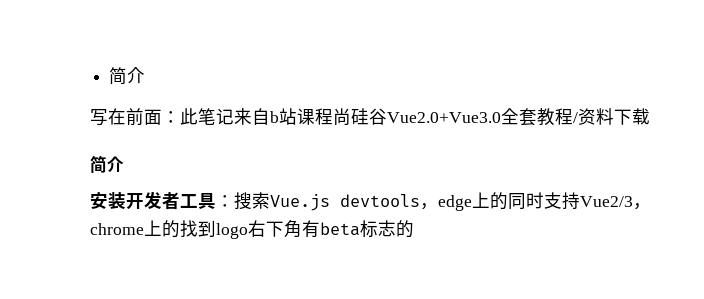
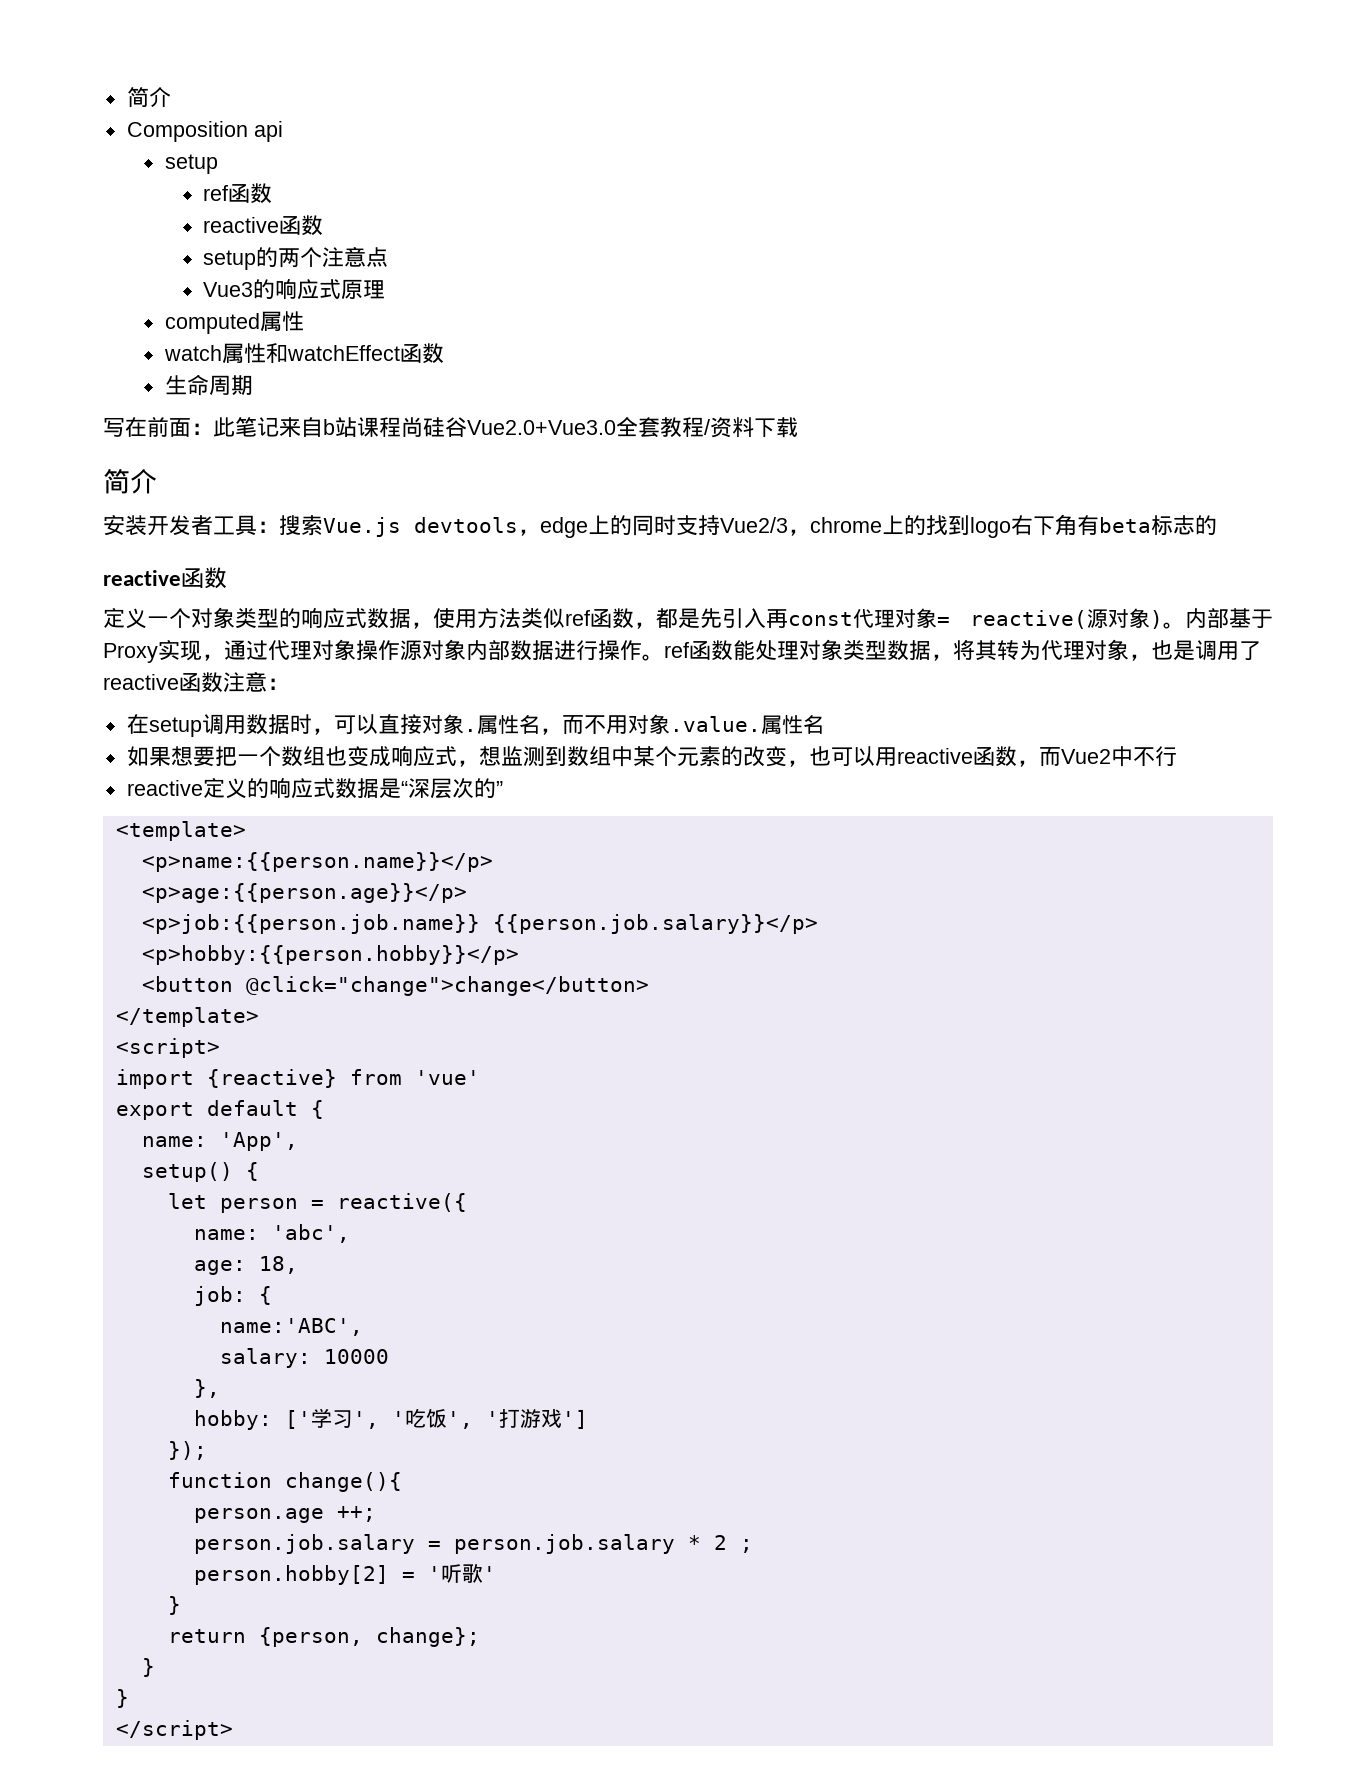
[109,67,146,85] 简介 -> [126,87,171,108] [126,121,283,142] [164,154,218,174] [203,183,273,204] [203,215,324,236] [203,246,389,270] [203,278,386,300] [164,311,304,334] [163,343,444,364] [164,374,253,396] 简介 // Composition api // setup // ref函数 // reactive函数 // setup的两个注意点 // Vue3的响应式原理 // computed属性 // watch属性和watchEffect函数 // 生命周期
(414, 229) none -> [103,567,227,589] [103,607,1273,629] [103,639,1261,663] [103,671,289,693] [126,714,824,737] [126,745,1177,767] [126,777,503,799] [115,821,246,841] [141,852,493,872] [141,883,467,903] [141,914,818,934] [141,945,519,965] [141,976,649,996] [115,1007,259,1027] [115,1038,220,1058] [115,1069,480,1089] [115,1100,324,1120] [141,1132,298,1151] [141,1162,259,1182] [167,1193,467,1213] [193,1224,350,1243] [193,1256,298,1275] [193,1286,272,1306] [219,1318,363,1336] [219,1348,389,1368] [193,1379,220,1398] [193,1408,588,1430] [167,1441,207,1460] [167,1472,402,1492] [193,1506,376,1523] [193,1534,753,1554] [193,1564,496,1585] [167,1596,181,1615] [167,1627,480,1647] [141,1658,155,1677] [115,1689,129,1708] [115,1720,233,1740] // reactive函数 // 定义一个对象类型的响应式数据，使用方法类似ref函数，都是先引入再const代理对象= reactive(源对象)。内部基于Proxy实现，通过代理对象操作源对象内部数据进行操作。ref函数能处理对象类型数据，将其转为代理对象，也是调用了reactive函数注意： // 在setup调用数据时，可以直接对象.属性名，而不用对象.value.属性名 // 如果想要把一个数组也变成响应式，想监测到数组中某个元素的改变，也可以用reactive函数，而Vue2中不行 // reactive定义的响应式数据是“深层次的” // <template> // <p>name:{{person.name}}</p> // <p>age:{{person.age}}</p> // <p>job:{{person.job.name}} {{person.job.salary}}</p> // <p>hobby:{{person.hobby}}</p> // <button @click="change">change</button> // </template> // <script> // import {reactive} from 'vue' // export default { // name: 'App', // setup() { // let person = reactive({ // name: 'abc', // age: 18, // job: { // name:'ABC', // salary: 10000 // }, // hobby: ['学习', '吃饭', '打游戏'] // }); // function change(){ // person.age ++; // person.job.salary = person.job.salary * 2 ; // person.hobby[2] = '听歌' // } // return {person, change}; // } // } // </script>

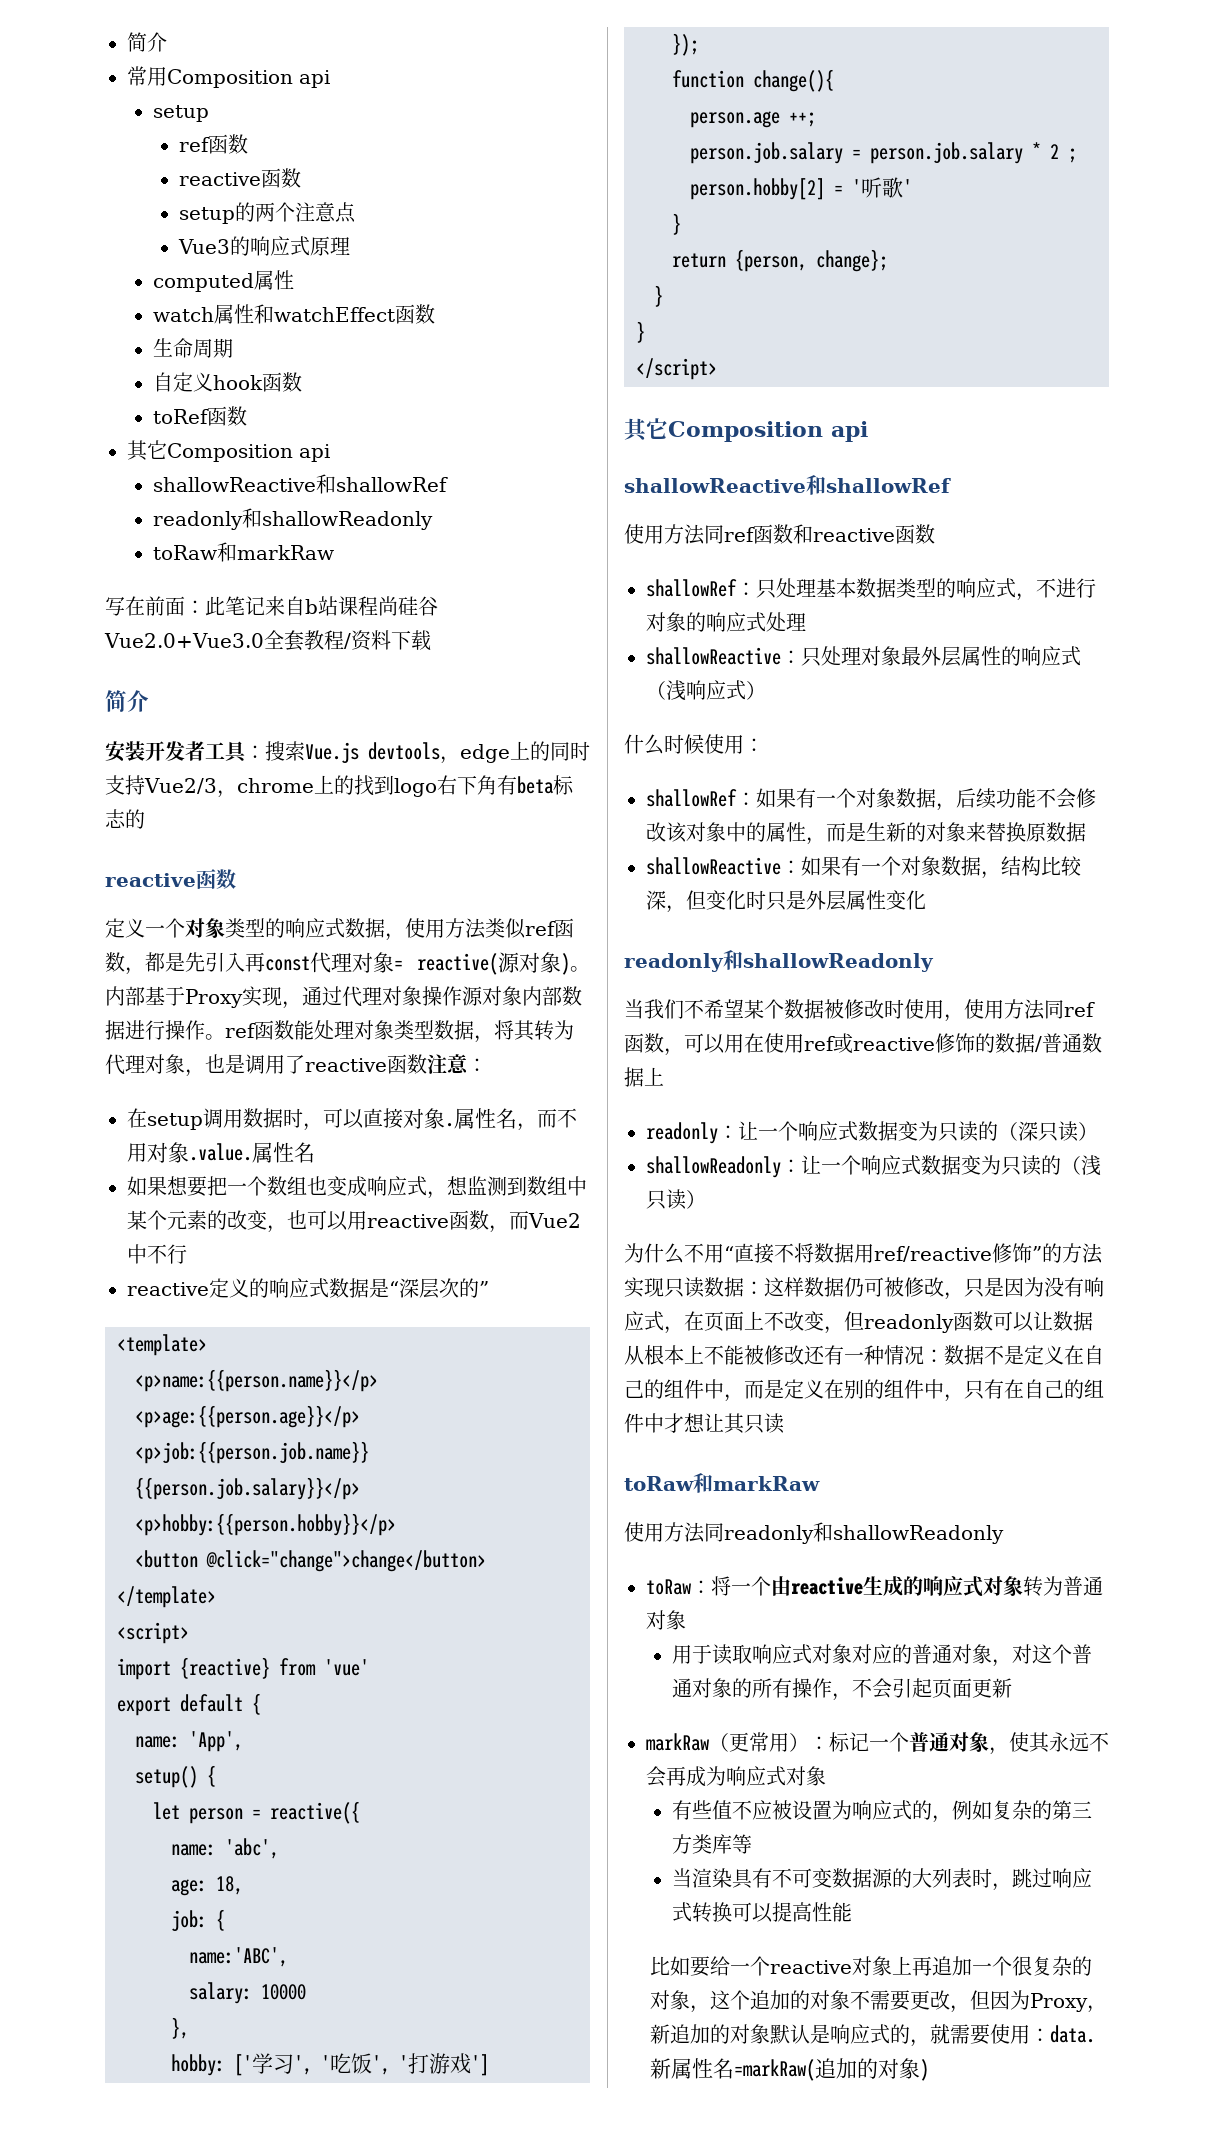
[126,87,171,108] 简介 // -> [127,32,167,52] [127,66,167,86] 简介 // 常用
(253, 385) none -> [152,372,302,392] [152,406,247,426] [127,440,330,462] [152,474,448,494] [152,508,433,530] [152,542,334,562] // 自定义hook函数 // toRef函数 // 其它Composition api // shallowReactive和shallowRef // readonly和shallowReadonly // toRaw和markRaw
(233, 1730) none -> [624,418,868,442] [624,475,951,495] [624,524,935,545] [646,578,1096,601] [646,612,806,632] [646,646,1081,667] [646,680,766,701] [624,734,764,755] [646,788,1096,811] [646,822,1086,845] [646,856,1082,879] [646,890,926,913] [624,950,934,972] [624,999,1095,1022] [624,1033,1102,1056] [624,1067,664,1087] [646,1121,1098,1144] [646,1155,1101,1178] [646,1189,706,1210] [624,1243,1103,1264] [624,1277,1104,1300] [624,1311,1093,1334] [624,1345,1104,1365] [624,1379,1104,1402] [624,1413,784,1434] [624,1473,820,1493] [624,1522,1004,1544] [646,1576,1103,1597] [646,1610,686,1630] [671,1644,1092,1667] [671,1678,1012,1701] [646,1732,1109,1755] [646,1766,826,1787] [671,1800,1092,1823] [671,1834,752,1854] [671,1868,1092,1891] [671,1902,852,1923] [649,1956,1092,1977] [649,1990,1107,2013] [649,2024,1095,2047] [649,2058,929,2081] // 其它Composition api // shallowReactive和shallowRef // 使用方法同ref函数和reactive函数 // shallowRef：只处理基本数据类型的响应式，不进行对象的响应式处理 // shallowReactive：只处理对象最外层属性的响应式（浅响应式） // 什么时候使用： // shallowRef：如果有一个对象数据，后续功能不会修改该对象中的属性，而是生新的对象来替换原数据 // shallowReactive：如果有一个对象数据，结构比较深，但变化时只是外层属性变化 // readonly和shallowReadonly // 当我们不希望某个数据被修改时使用，使用方法同ref函数，可以用在使用ref或reactive修饰的数据/普通数据上 // readonly：让一个响应式数据变为只读的（深只读） // shallowReadonly：让一个响应式数据变为只读的（浅只读） // 为什么不用“直接不将数据用ref/reactive修饰”的方法实现只读数据：这样数据仍可被修改，只是因为没有响应式，在页面上不改变，但readonly函数可以让数据从根本上不能被修改还有一种情况：数据不是定义在自己的组件中，而是定义在别的组件中，只有在自己的组件中才想让其只读 // toRaw和markRaw // 使用方法同readonly和shallowReadonly // toRaw：将一个由reactive生成的响应式对象转为普通对象 // 用于读取响应式对象对应的普通对象，对这个普通对象的所有操作，不会引起页面更新 // markRaw（更常用）：标记一个普通对象，使其永远不会再成为响应式对象 // 有些值不应被设置为响应式的，例如复杂的第三方类库等 // 当渲染具有不可变数据源的大列表时，跳过响应式转换可以提高性能 // 比如要给一个reactive对象上再追加一个很复杂的对象，这个追加的对象不需要更改，但因为Proxy，新追加的对象默认是响应式的，就需要使用：data.新属性名=markRaw(追加的对象)

